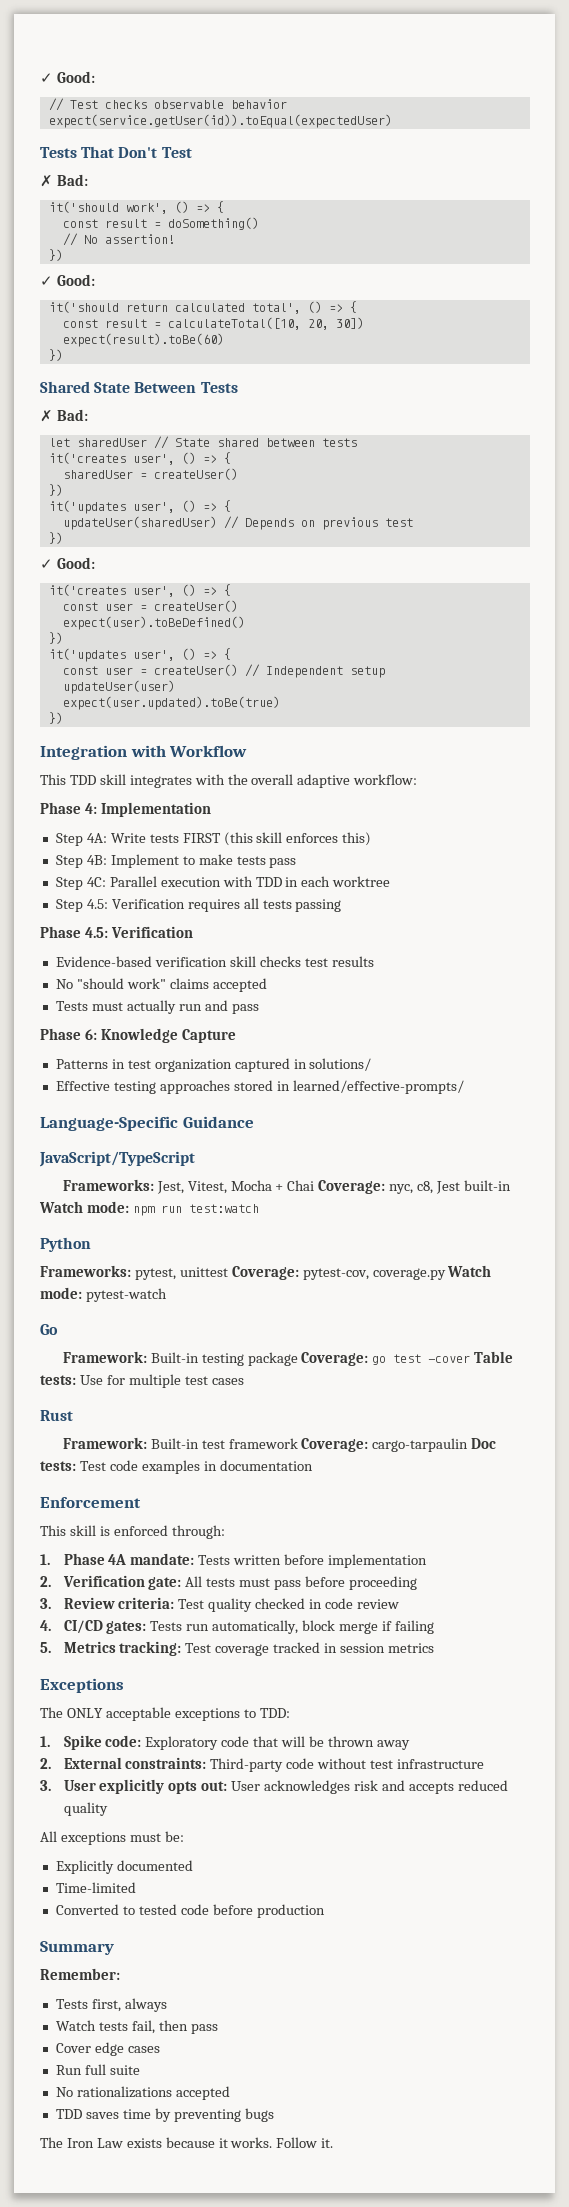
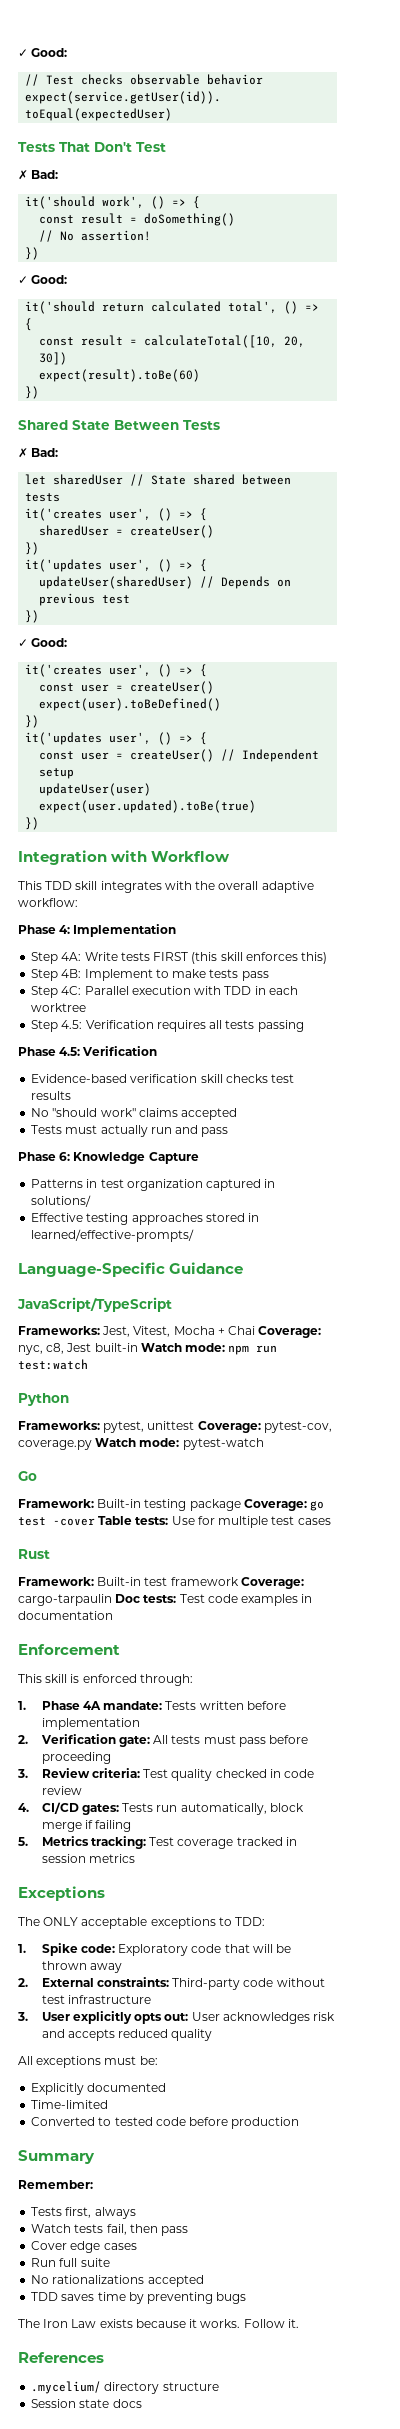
(334, 2143) none -> [18,2352,104,2363] [31,2381,219,2394] [31,2399,142,2408] // References // .mycelium/ directory structure // Session state docs

